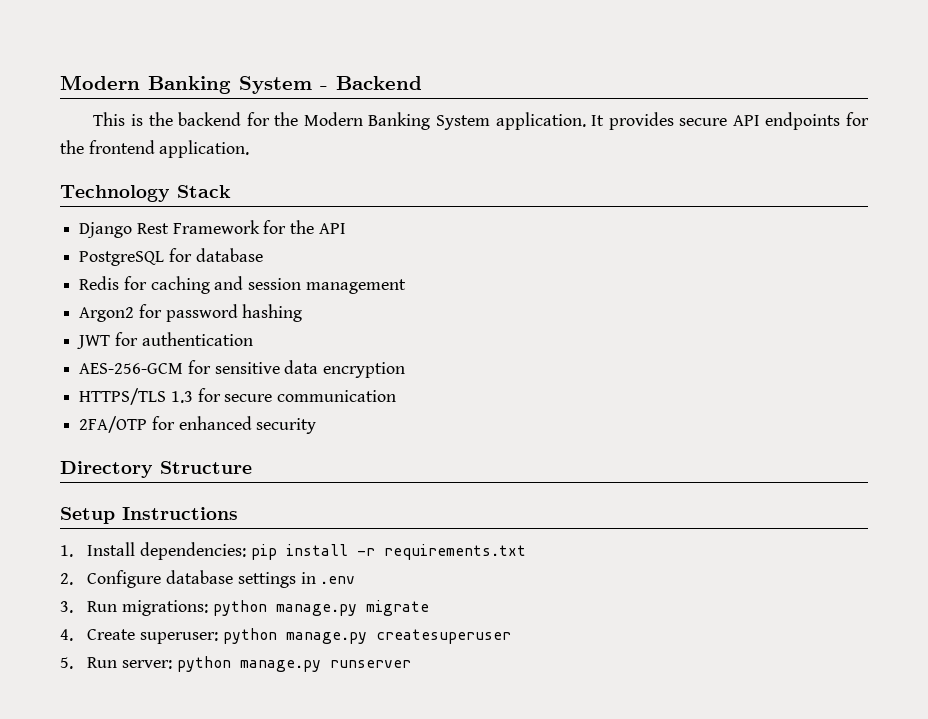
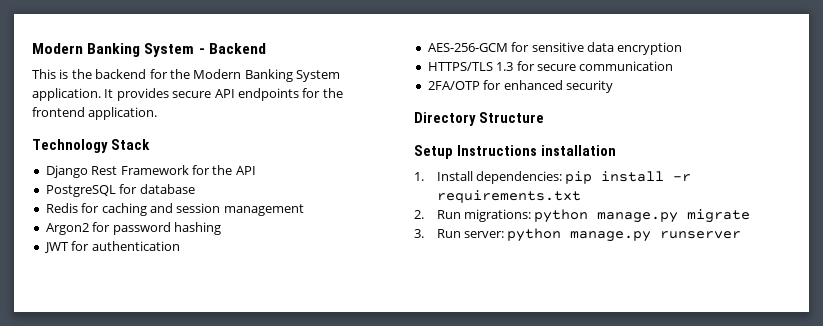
(238, 513) none -> [540,145,616,156] installation
[87,570,356,588] [60,601,73,613] Configure database settings in .env // 3. -> (424, 214) none
[60,628,511,644] [60,657,73,669] 4. Create superuser: python manage.py createsuperuser // 5. -> [414,229,424,238] 3.

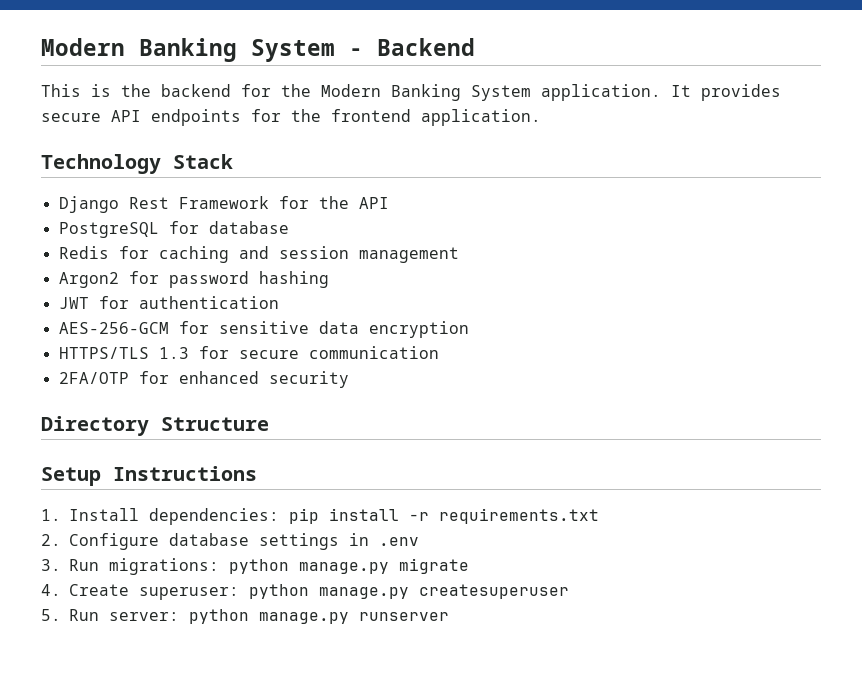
[540,145,616,156] installation -> (257, 473) none
(424, 214) none -> [69,533,419,550] [41,559,61,571] Configure database settings in .env // 3.
[414,229,424,238] 3. -> [41,584,569,600] [41,609,61,621] 4. Create superuser: python manage.py createsuperuser // 5.

